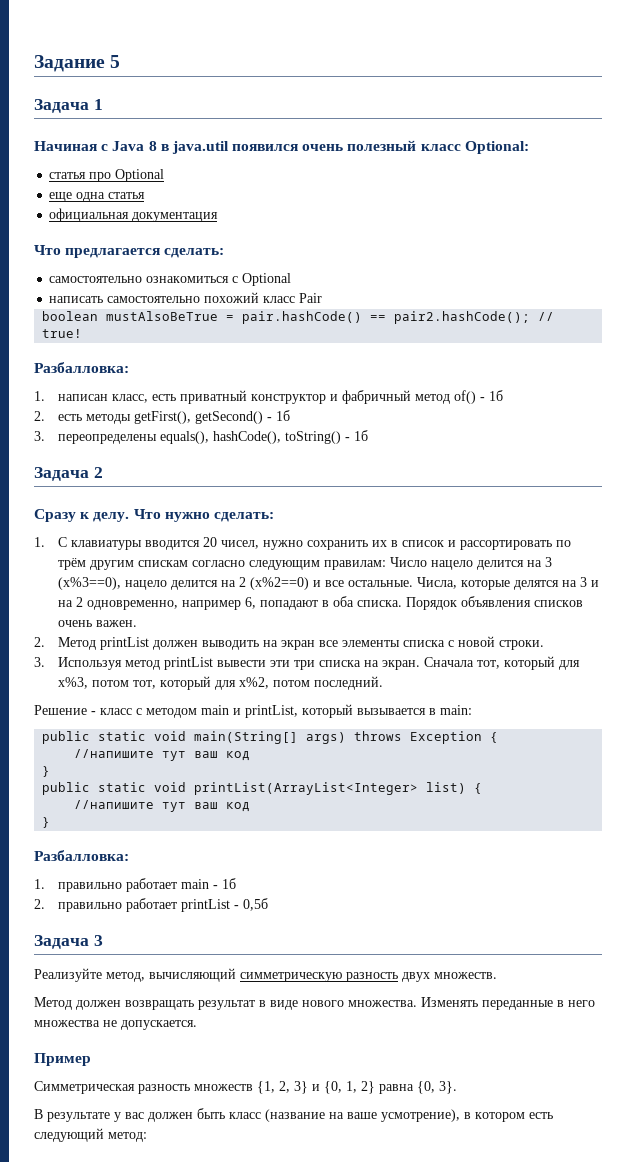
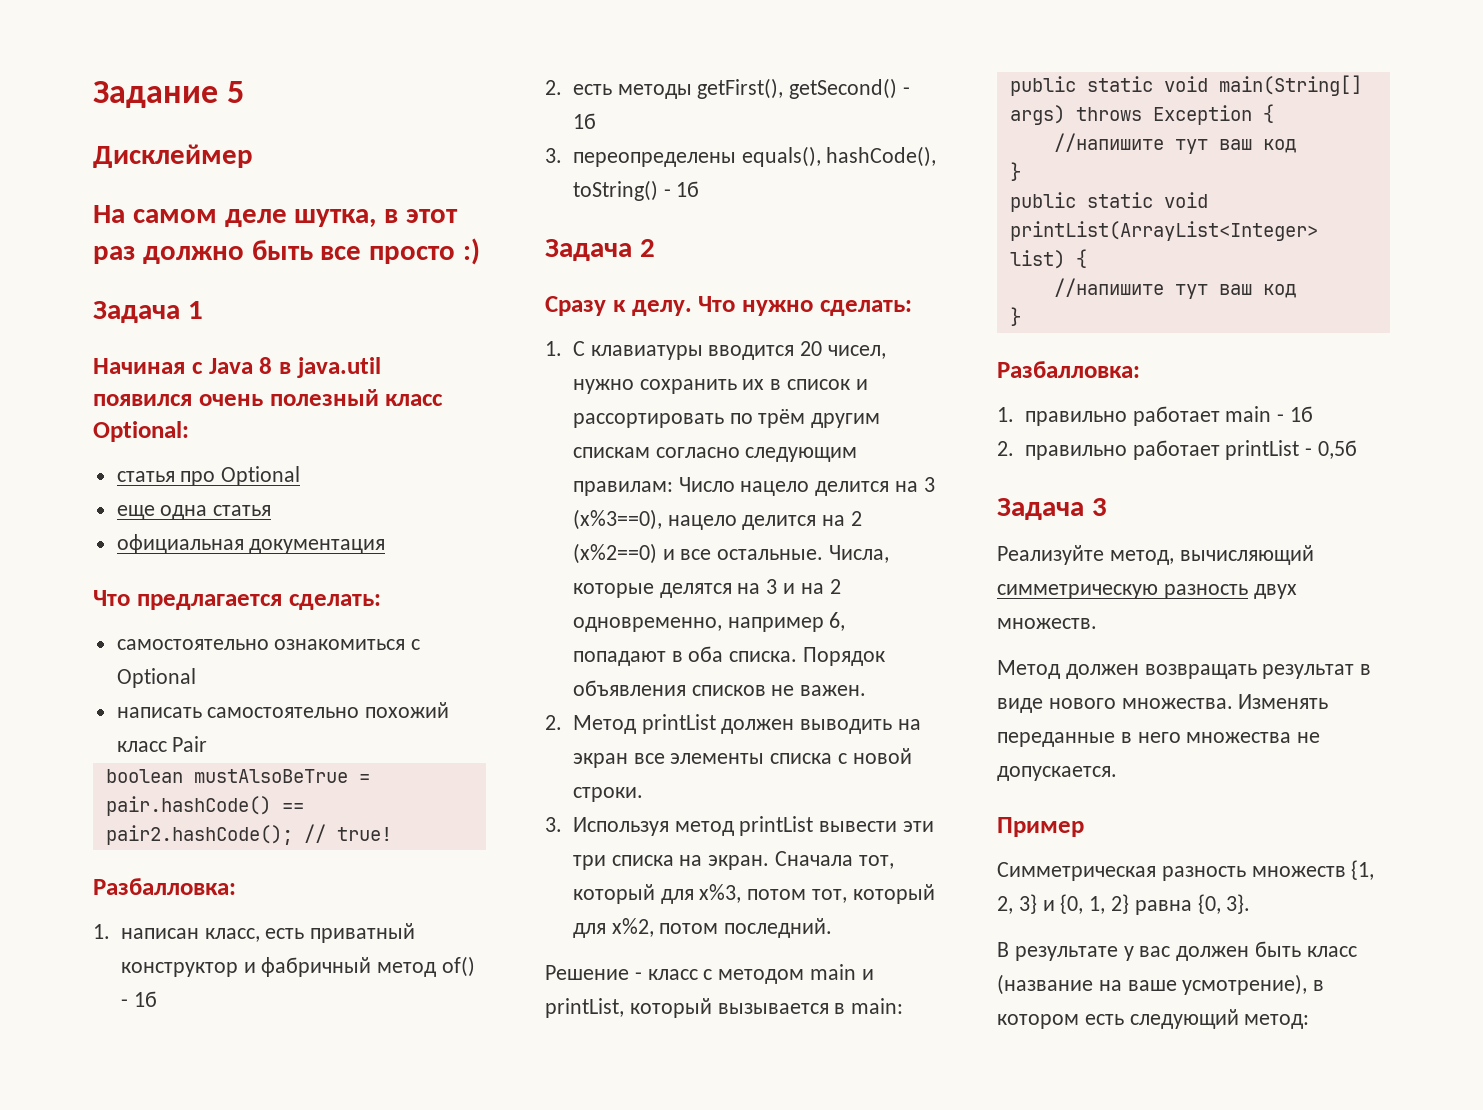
(121, 61) none -> [93,144,253,168] [93,205,459,227] [93,238,481,265] // Дисклеймер // На самом деле шутка, в этот раз должно быть все просто :)
[58,620,93,627] очень -> [771,685,795,696] не

